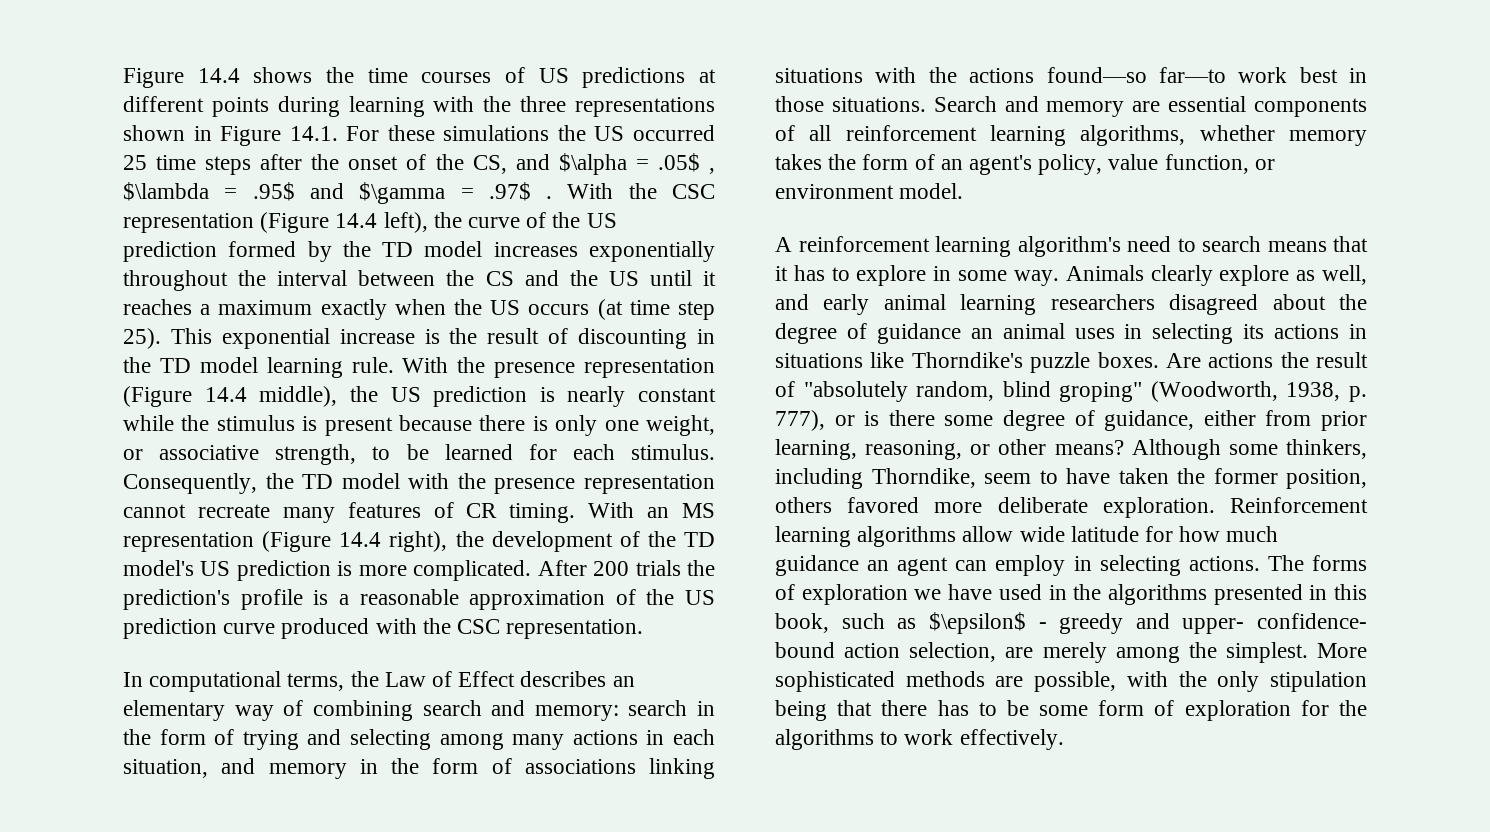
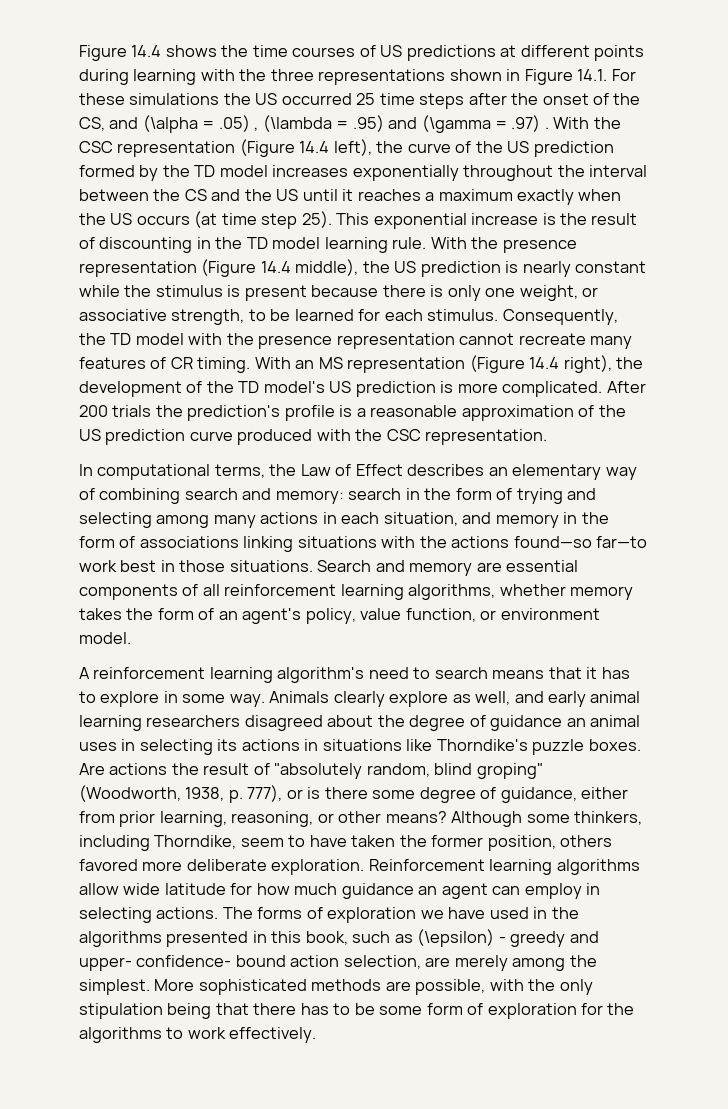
[558,153,716,175] [123,182,531,204] $\alpha = .05$ , $\lambda = .95$ and $\gamma = .97$ -> [142,115,541,133] (\alpha = .05) , (\lambda = .95) and (\gamma = .97)
[928,612,1026,634] $\epsilon$ -> [417,929,495,947] (\epsilon)

